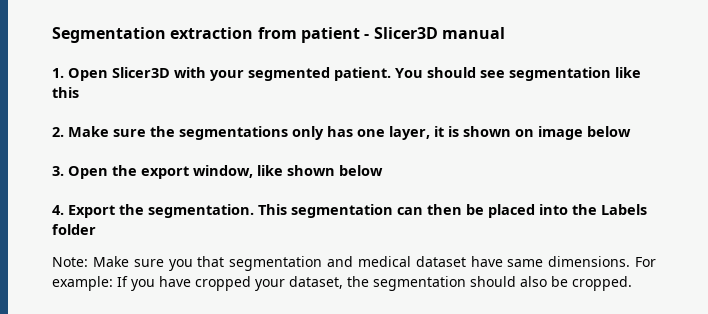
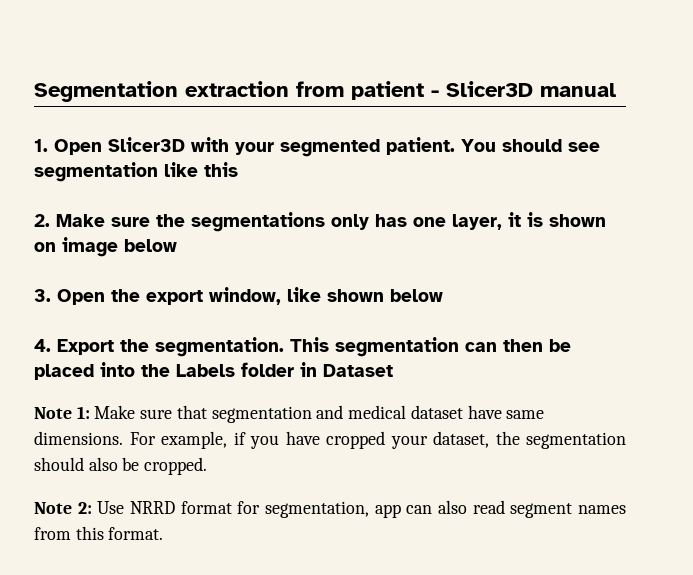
[52,256,193,271] // Note: Make sure you -> [300,362,393,377] [34,405,173,419] in Dataset // Note 1: Make sure
[52,276,128,291] example: If -> [161,431,246,449] example, if
(632, 283) none -> [34,500,627,518] [34,526,164,540] // Note 2: Use NRRD format for segmentation, app can also read segment names from this format.

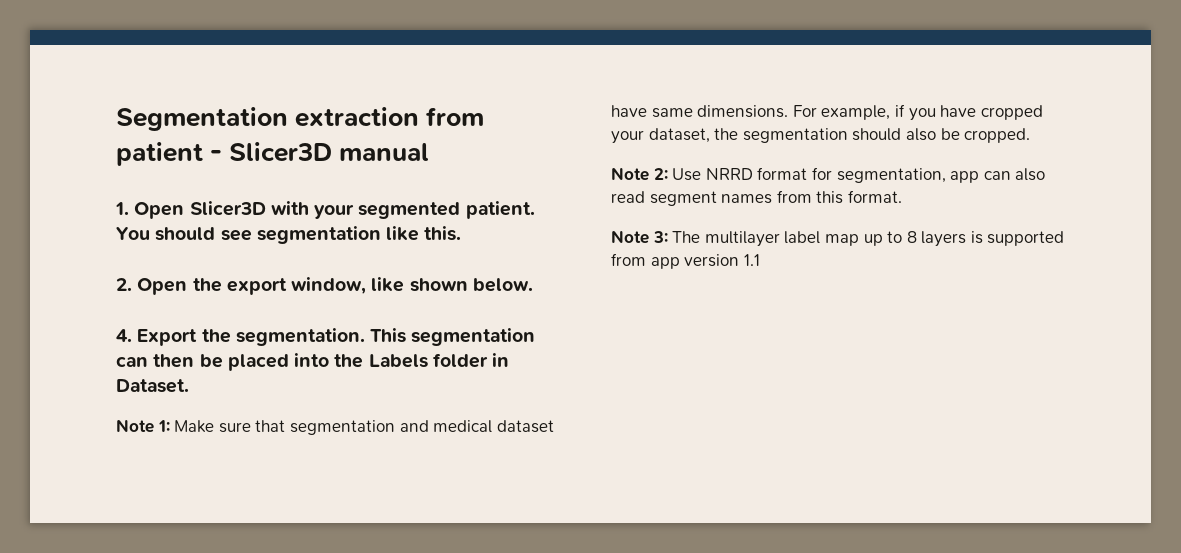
[204,162,238,177] this -> [424,226,462,241] this.
[56,212,606,232] [34,237,177,257] [34,289,51,302] Make sure the segmentations only has one layer, it is shown on image below // 3. -> (132, 284) none
[390,289,443,302] below -> [472,278,533,292] below.
[323,364,393,377] Dataset -> [116,379,189,393] Dataset.
(164, 533) none -> [611,230,1065,247] [611,253,760,269] // Note 3: The multilayer label map up to 8 layers is supported from app version 1.1

